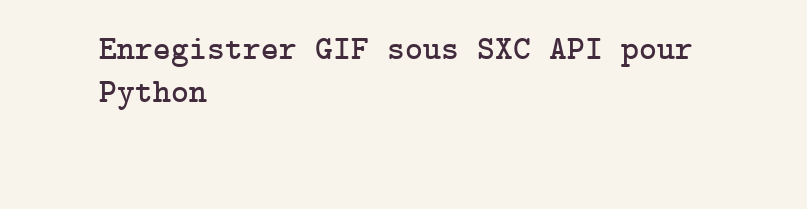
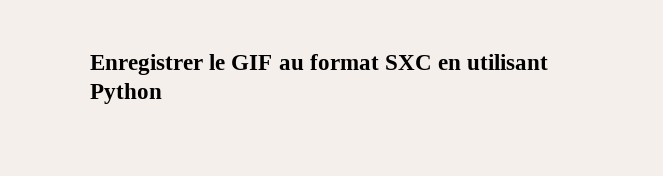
[315,38,693,67] GIF sous SXC API pour -> [209,54,549,70] le GIF au format SXC en utilisant

